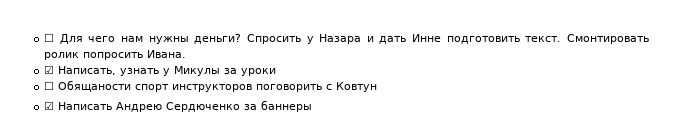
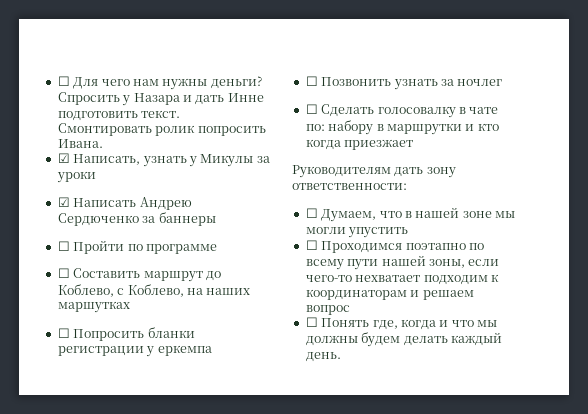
[44,80,378,92] // ☐ Обящаности спорт инструкторов поговорить с Ковтун -> (96, 177) none
(313, 106) none -> [57,240,217,254] [57,268,221,282] [57,284,251,297] [57,301,130,313] [57,327,195,341] [57,345,212,357] [305,76,503,90] [305,104,499,118] [305,120,499,135] [305,139,414,150] [292,165,456,178] [292,183,407,190] [305,207,515,222] [305,227,409,238] [305,240,484,253] [305,255,500,270] [305,274,499,285] [305,289,474,300] [305,305,350,315] [305,317,497,330] [305,332,502,347] [305,352,341,362] // ☐ Пройти по программе // ☐ Составить маршрут до Коблево, с Коблево, на наших маршутках // ☐ Попросить бланки регистрации у еркемпа // ☐ Позвонить узнать за ночлег // ☐ Сделать голосовалку в чате по: набору в маршрутки и кто когда приезжает // Руководителям дать зону ответственности: // ☐ Думаем, что в нашей зоне мы могли упустить // ☐ Проходимся поэтапно по всему пути нашей зоны, если чего-то нехватает подходим к координаторам и решаем вопрос // ☐ Понять где, когда и что мы должны будем делать каждый день.

